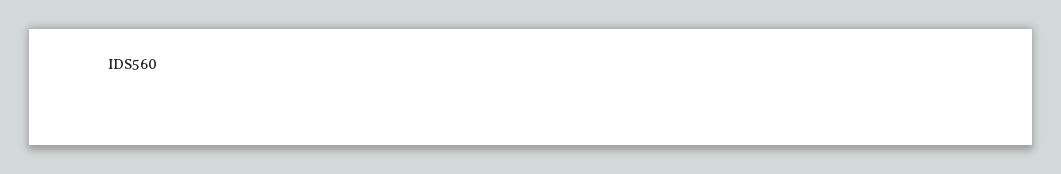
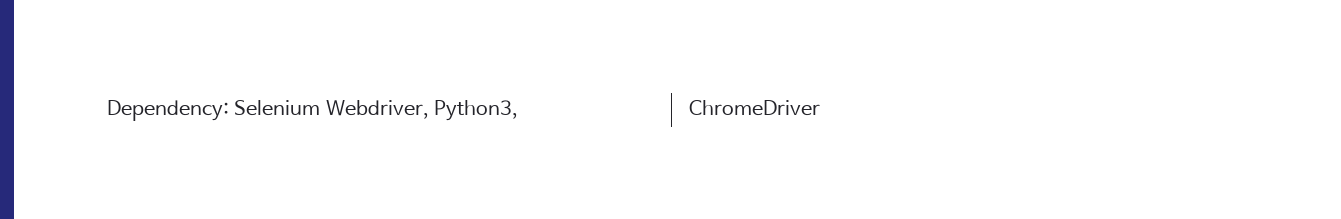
[108,59,157,70] IDS560 -> [107,100,820,121] Dependency: Selenium Webdriver, Python3, ChromeDriver

